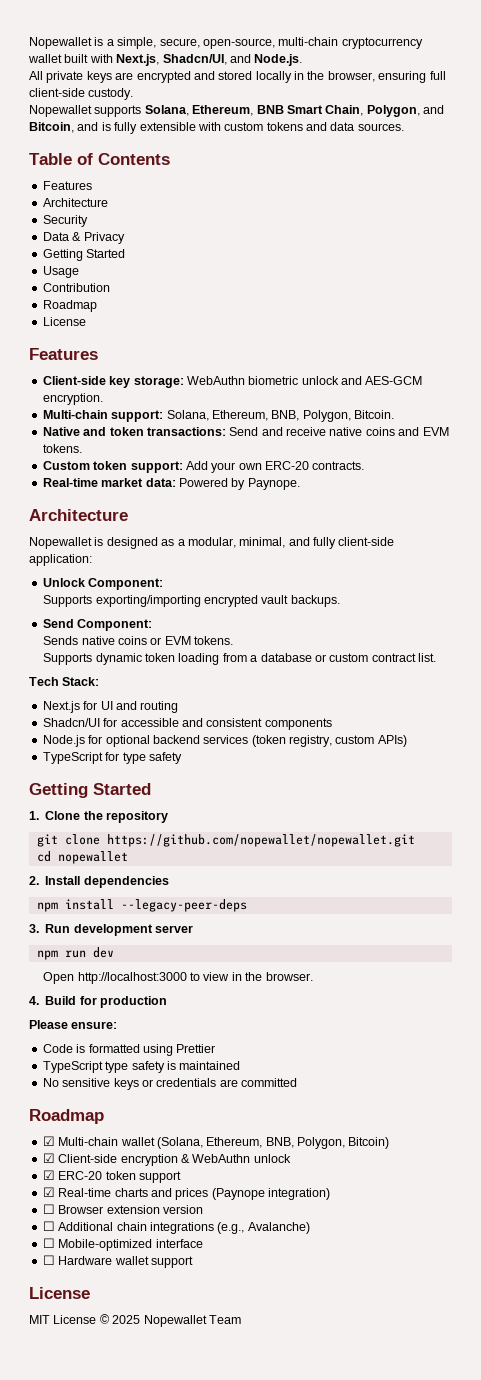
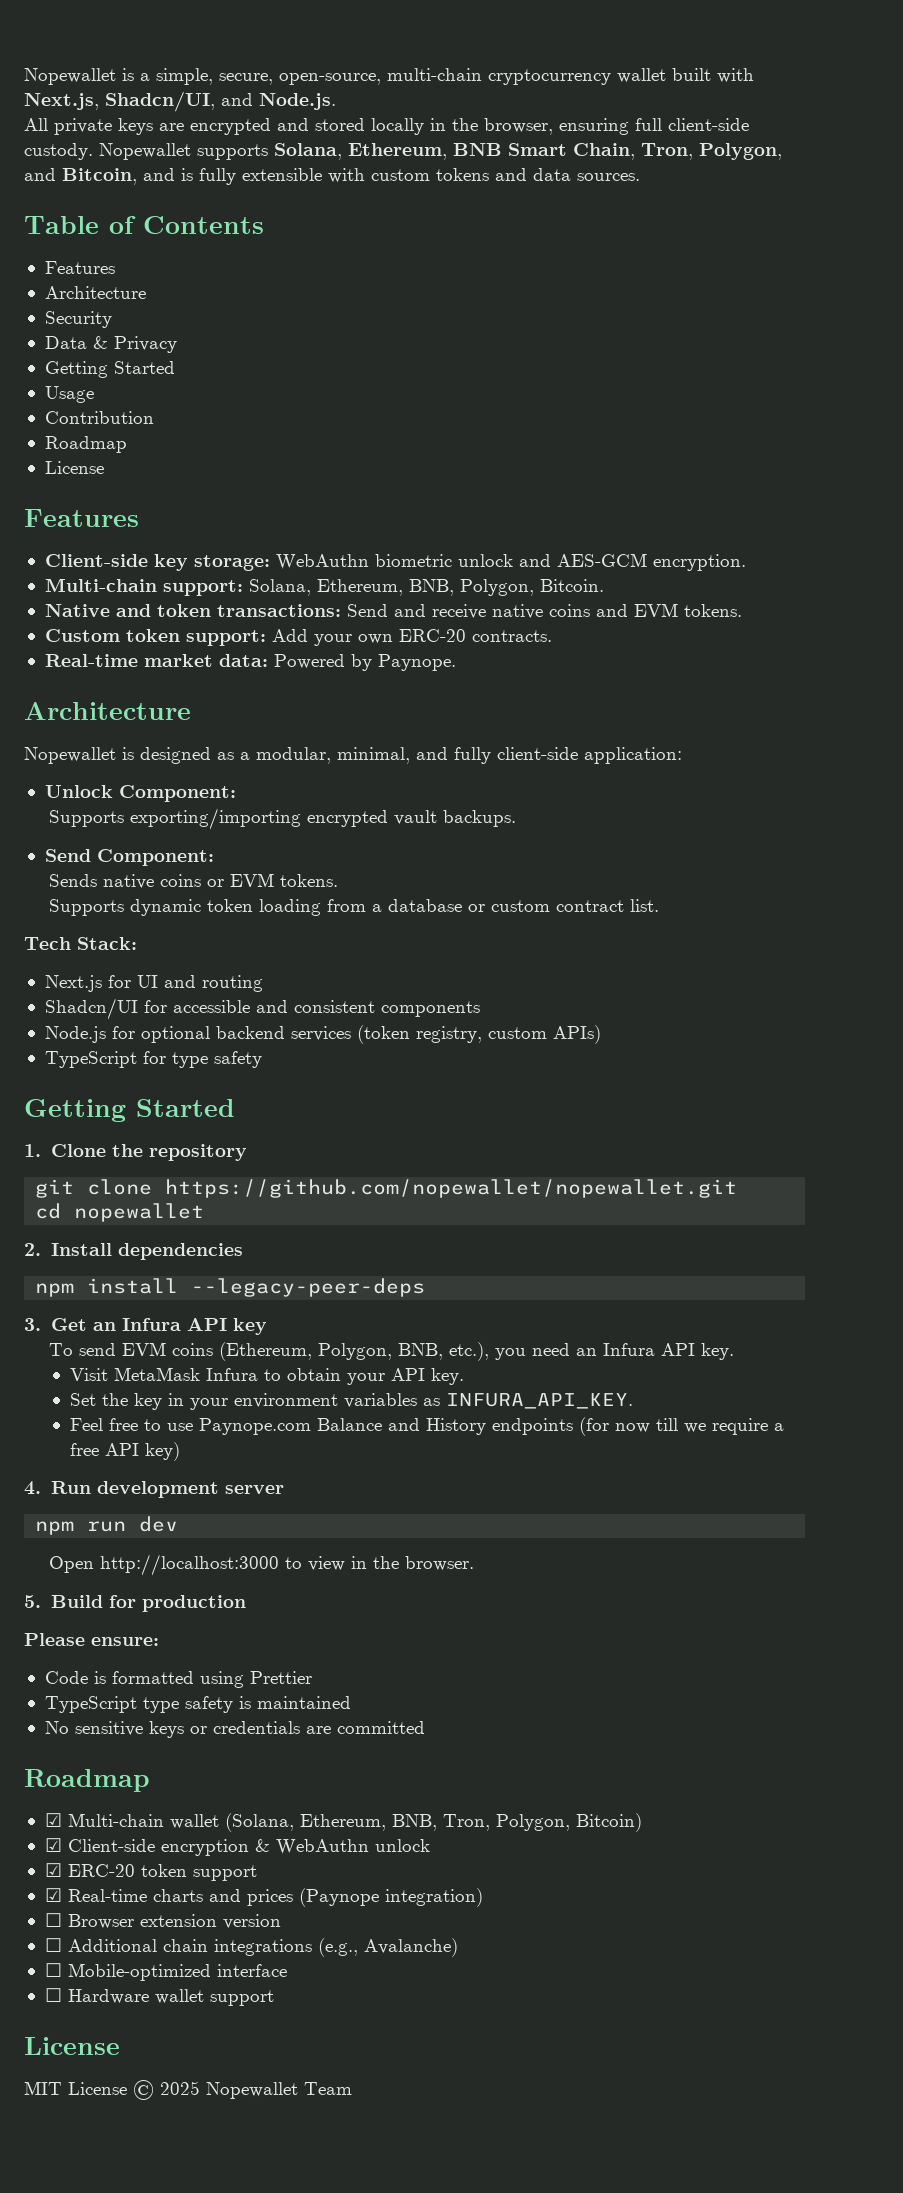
(134, 94) // -> (93, 151) none
(364, 110) none -> [641,143,693,160] Tron,
(39, 928) none -> [50,1318,267,1335] [48,1342,734,1361] [69,1367,464,1385] [69,1393,633,1410] [69,1417,784,1436] [69,1442,180,1461] [24,1481,41,1495] Get an Infura API key // To send EVM coins (Ethereum, Polygon, BNB, etc.), you need an Infura API key. // Visit MetaMask Infura to obtain your API key. // Set the key in your environment variables as INFURA_API_KEY. // Feel free to use Paynope.com Balance and History endpoints (for now till we require a free API key) // 4.
[29,996,39,1005] 4. -> [24,1595,41,1608] 5.
(294, 1142) none -> [442,1814,490,1831] Tron,

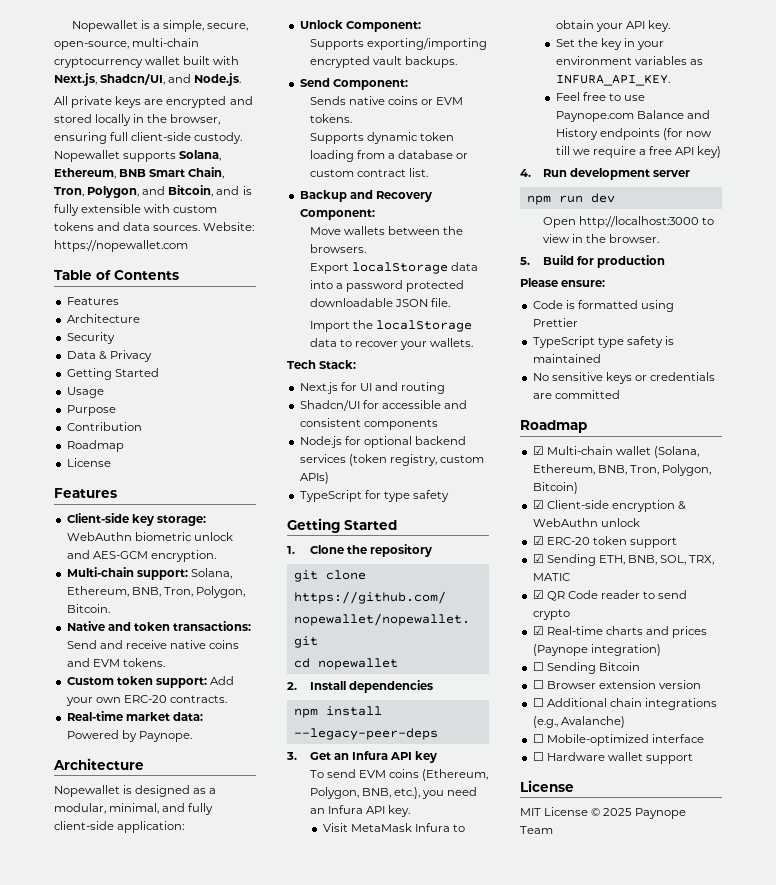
(640, 177) none -> [203,222,255,231] [54,240,188,252] Website: https://nopewallet.com
(94, 394) none -> [66,405,116,416] // Purpose
(454, 587) none -> [163,587,193,597] Tron,
(659, 905) none -> [299,190,432,202] [299,209,375,220] [309,226,464,235] [309,244,366,253] [309,262,479,274] [309,280,465,292] [309,298,451,307] [309,320,473,332] [309,338,474,350] // Backup and Recovery Component: // Move wallets between the browsers. // Export localStorage data into a password protected downloadable JSON file. // Import the localStorage data to recover your wallets.
(257, 1873) none -> [532,554,715,566] [532,573,570,581] [532,590,688,601] [532,609,570,620] // ☑ Sending ETH, BNB, SOL, TRX, MATIC // ☑ QR Code reader to send crypto
(483, 1897) none -> [532,662,640,674] // ☐ Sending Bitcoin
[206,2082,298,2099] Nopewallet -> [635,808,687,819] Paynope

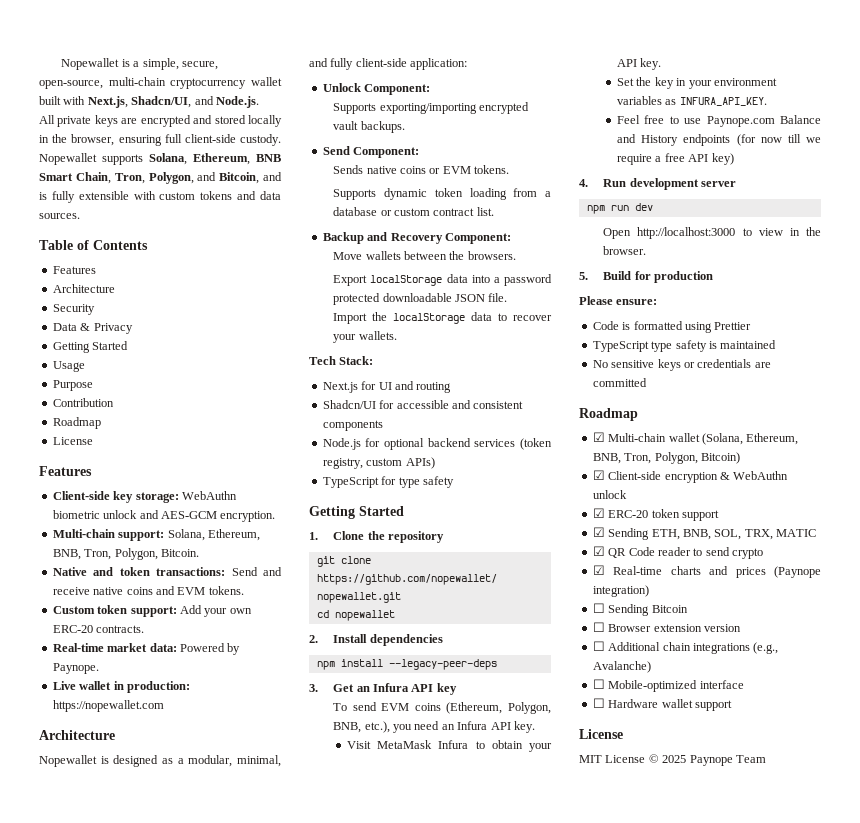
[203,222,255,231] [54,240,188,252] Website: https://nopewallet.com -> (80, 216) none
(192, 736) none -> [52,681,190,693] [52,700,164,712] // Live wallet in production: https://nopewallet.com

